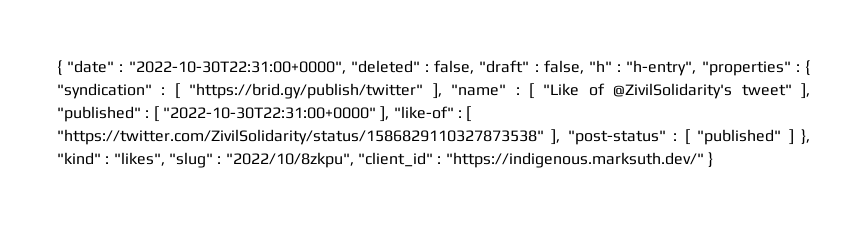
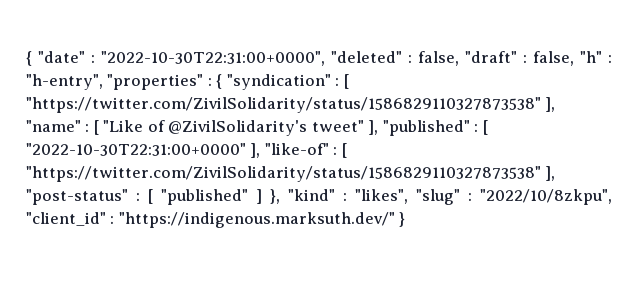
[189,83,424,99] "https://brid.gy/publish/twitter" -> [26,97,541,113] "https://twitter.com/ZivilSolidarity/status/1586829110327873538"

